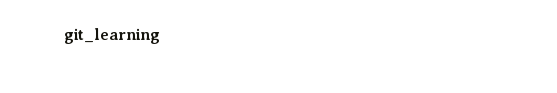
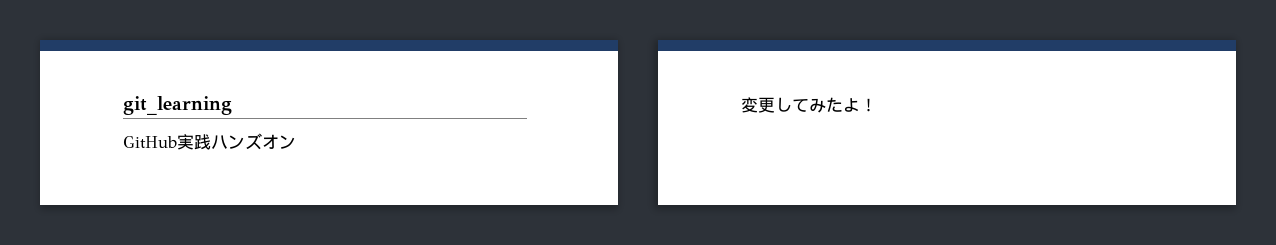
(160, 36) none -> [123,133,296,150] [741,97,877,113] // GitHub実践ハンズオン // 変更してみたよ！

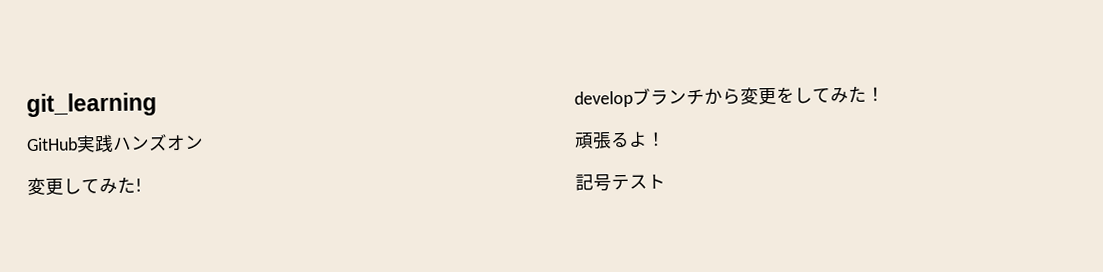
(843, 104) none -> [135,178,142,192] [574,85,885,108] [574,131,630,150] ! // developブランチから変更をしてみた！ // 頑張る
(877, 105) none -> [575,173,666,192] // 記号テスト

